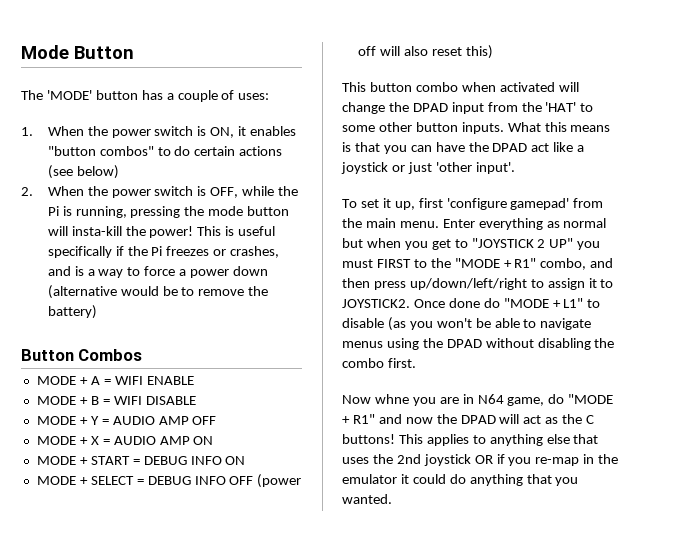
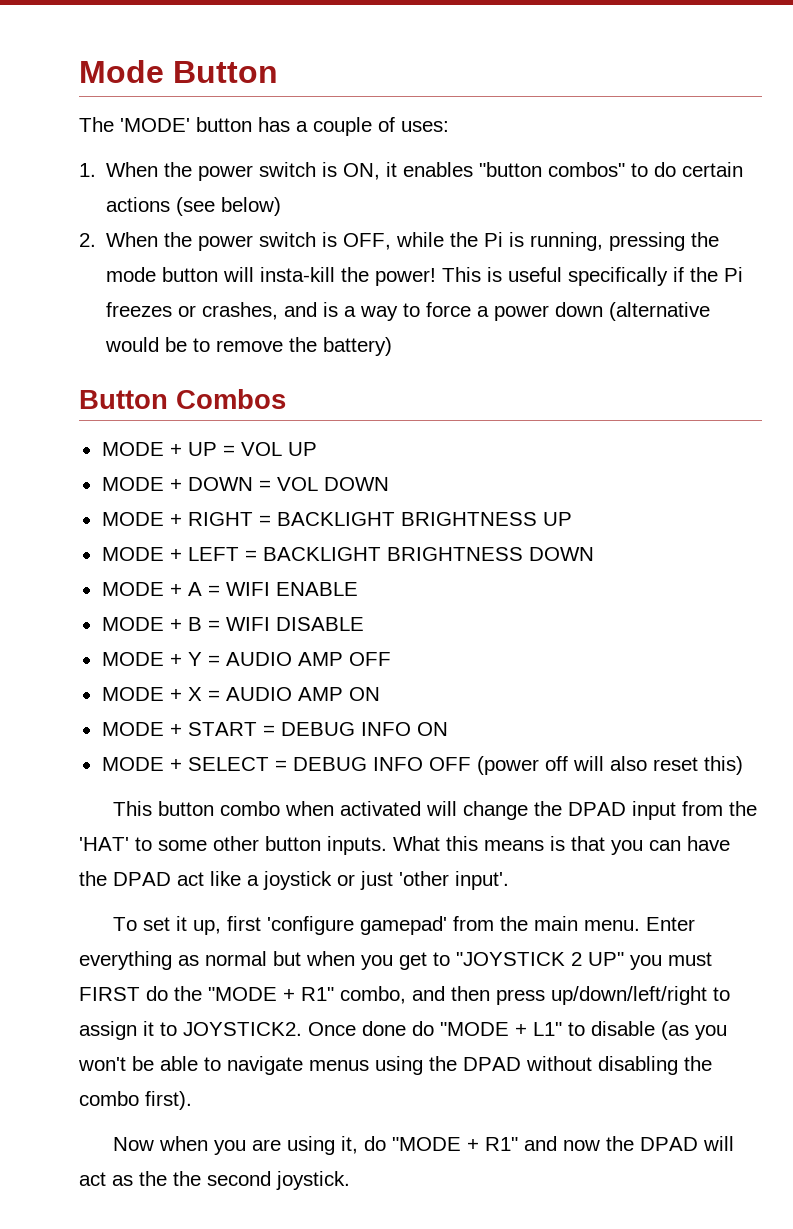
(143, 355) none -> [101,442,317,456] [101,477,389,491] [101,512,572,526] [101,547,594,561] // MODE + UP = VOL UP // MODE + DOWN = VOL DOWN // MODE + RIGHT = BACKLIGHT BRIGHTNESS UP // MODE + LEFT = BACKLIGHT BRIGHTNESS DOWN
[413,259,427,268] to -> [146,986,168,1001] do
[387,358,416,368] first. -> [145,1091,192,1110] first).
[374,394,409,404] whne -> [158,1136,208,1151] when
[462,394,545,406] in N64 game, -> [286,1136,358,1155] using it,
[586,415,595,424] [342,434,599,446] [342,454,619,466] [342,474,579,486] [342,494,392,504] C buttons! This applies to anything else that uses the 2nd joystick OR if you re-map in the emulator it could do anything that you wanted. -> [173,1171,350,1190] the second joystick.

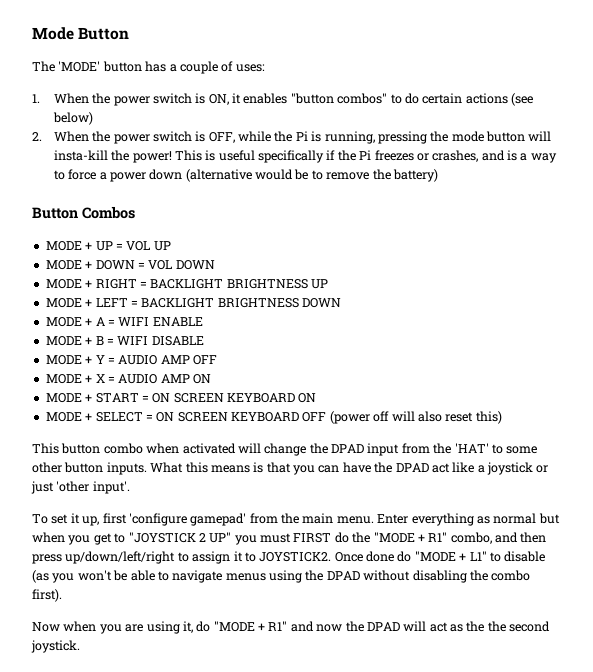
[280,722,411,736] DEBUG INFO -> [152,393,295,403] ON SCREEN KEYBOARD
[292,757,423,771] DEBUG INFO -> [156,412,299,422] ON SCREEN KEYBOARD

